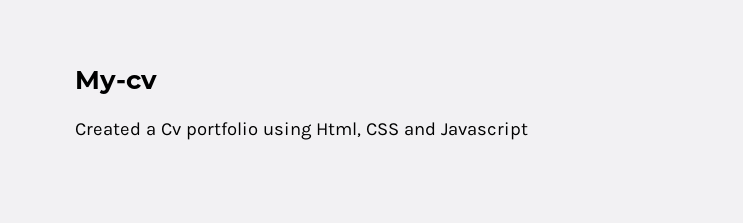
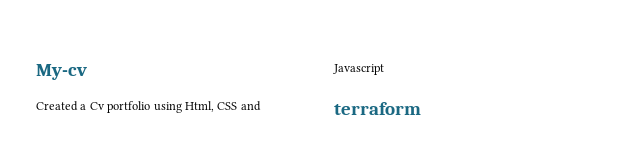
(528, 131) none -> [334,102,421,115] // terraform

